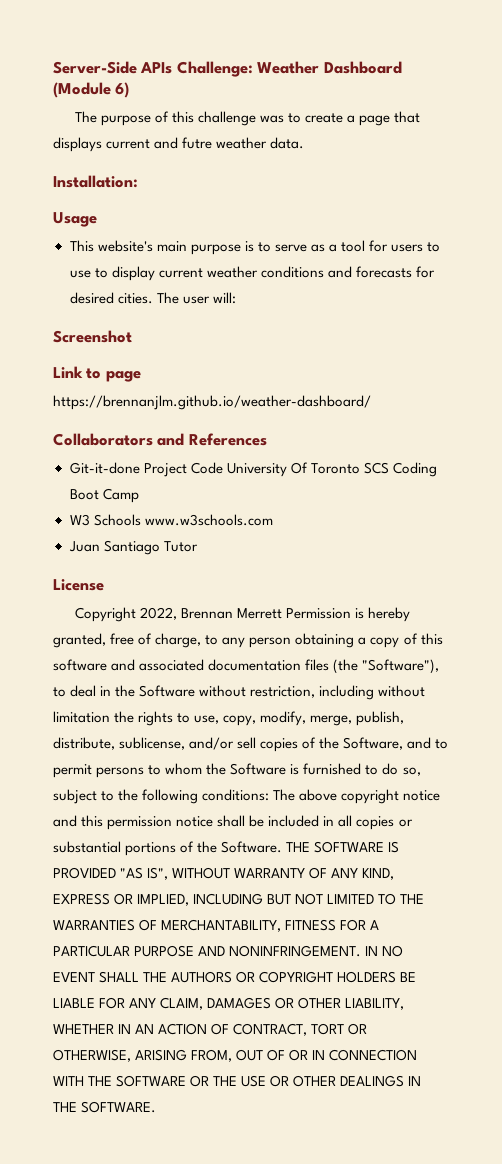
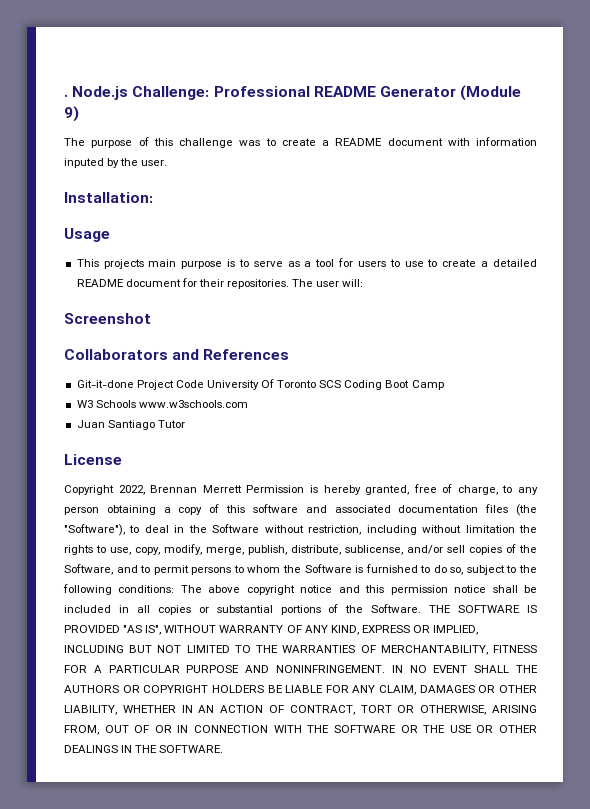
[53,61,402,77] [53,82,130,98] Server-Side APIs Challenge: Weather Dashboard (Module 6) -> [64,85,522,101] [64,106,79,122] . Node.js Challenge: Professional README Generator (Module 9)
[359,111,421,126] [53,137,305,152] page that displays current and futre weather data. -> [335,137,537,146] [64,158,168,168] README document with information inputed by the user.
[97,240,153,252] website's -> [103,259,144,269] projects
[111,266,435,281] [69,292,153,304] display current weather conditions and forecasts for desired cities. -> [442,259,538,267] [76,278,290,289] create a detailed README document for their repositories.
[53,366,141,382] [53,395,371,410] // Link to page // https://brennanjlm.github.io/weather-dashboard/ -> (151, 318) none

